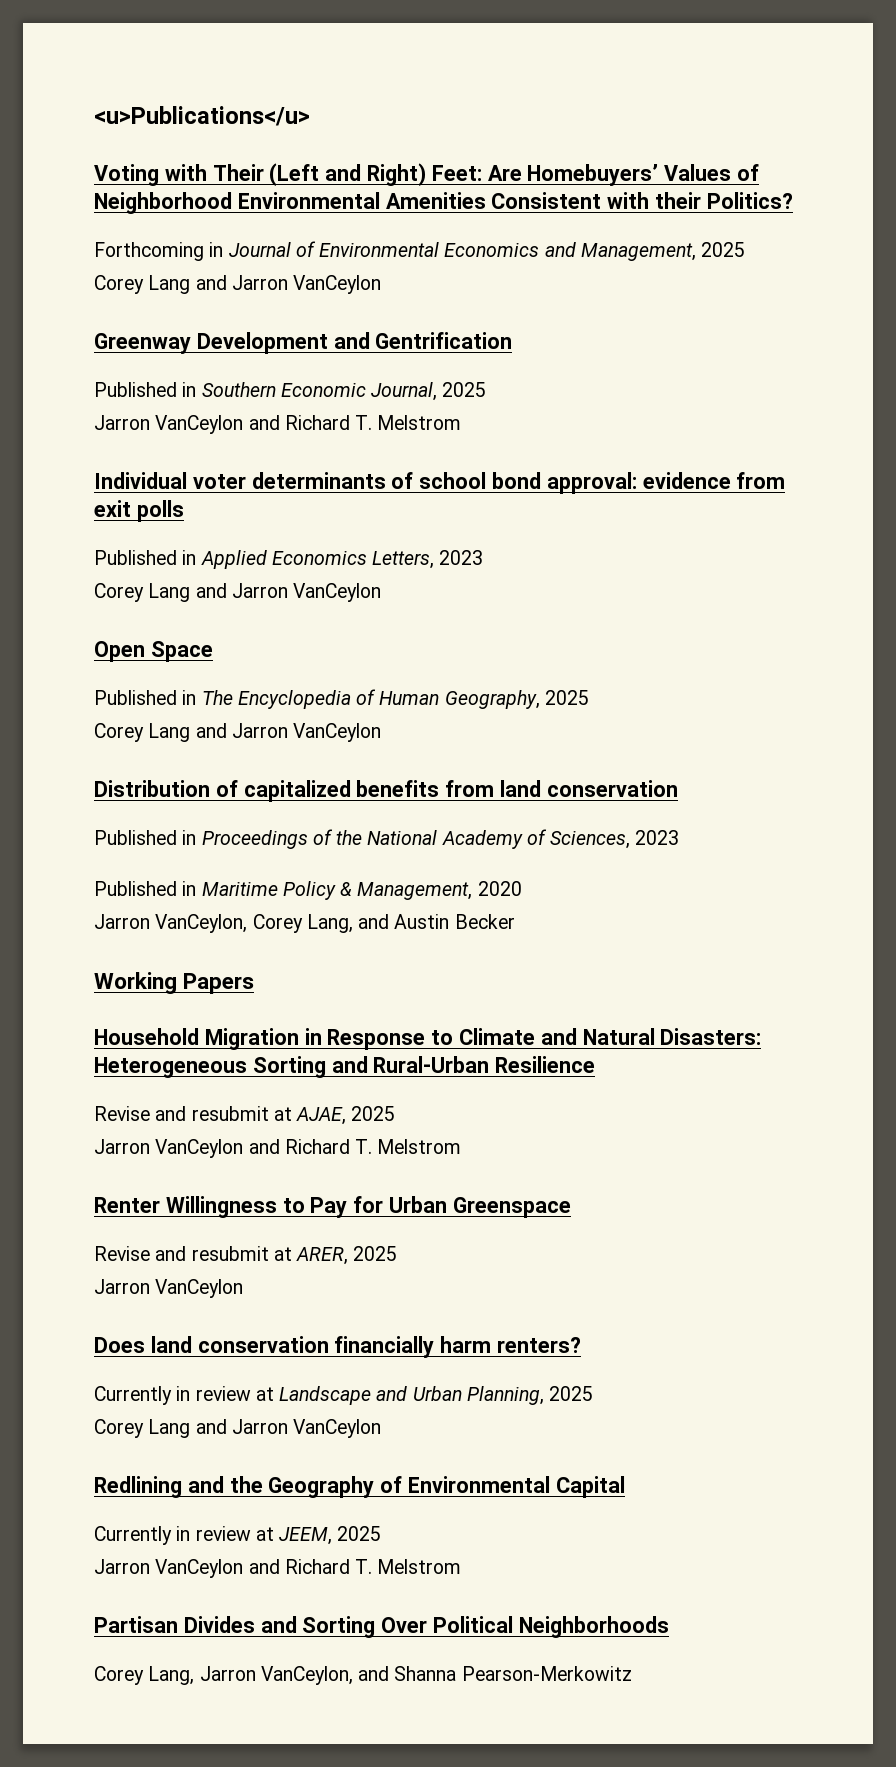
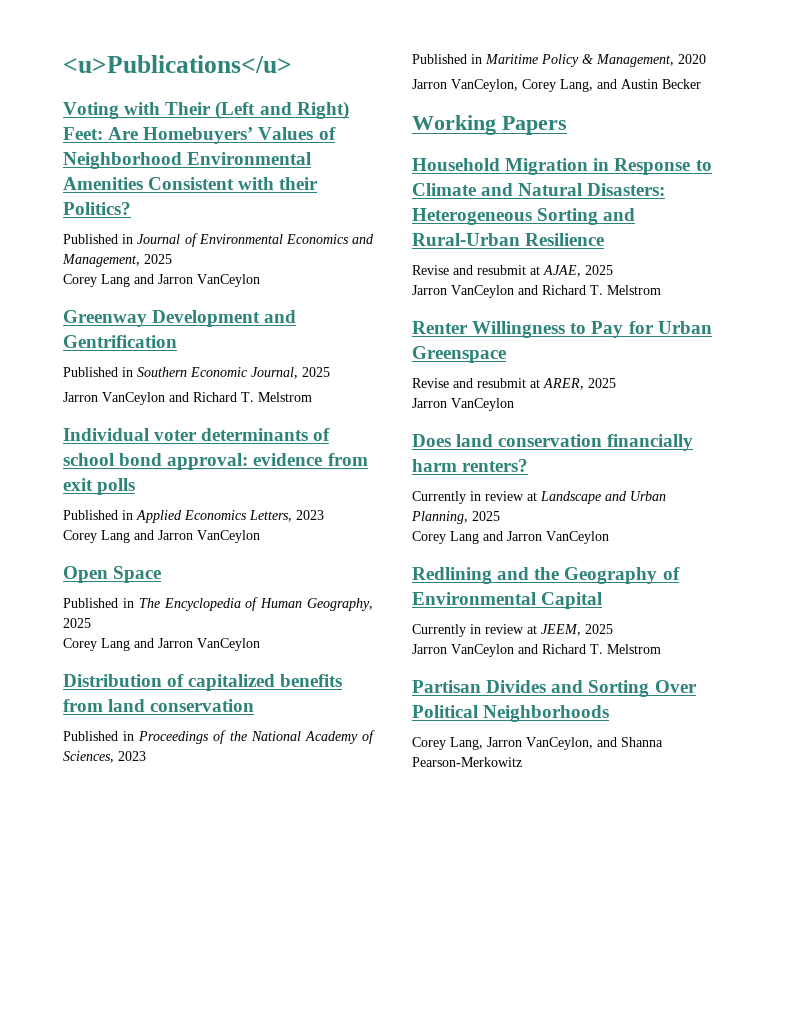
[94,242,204,261] Forthcoming -> [63,234,118,244] Published

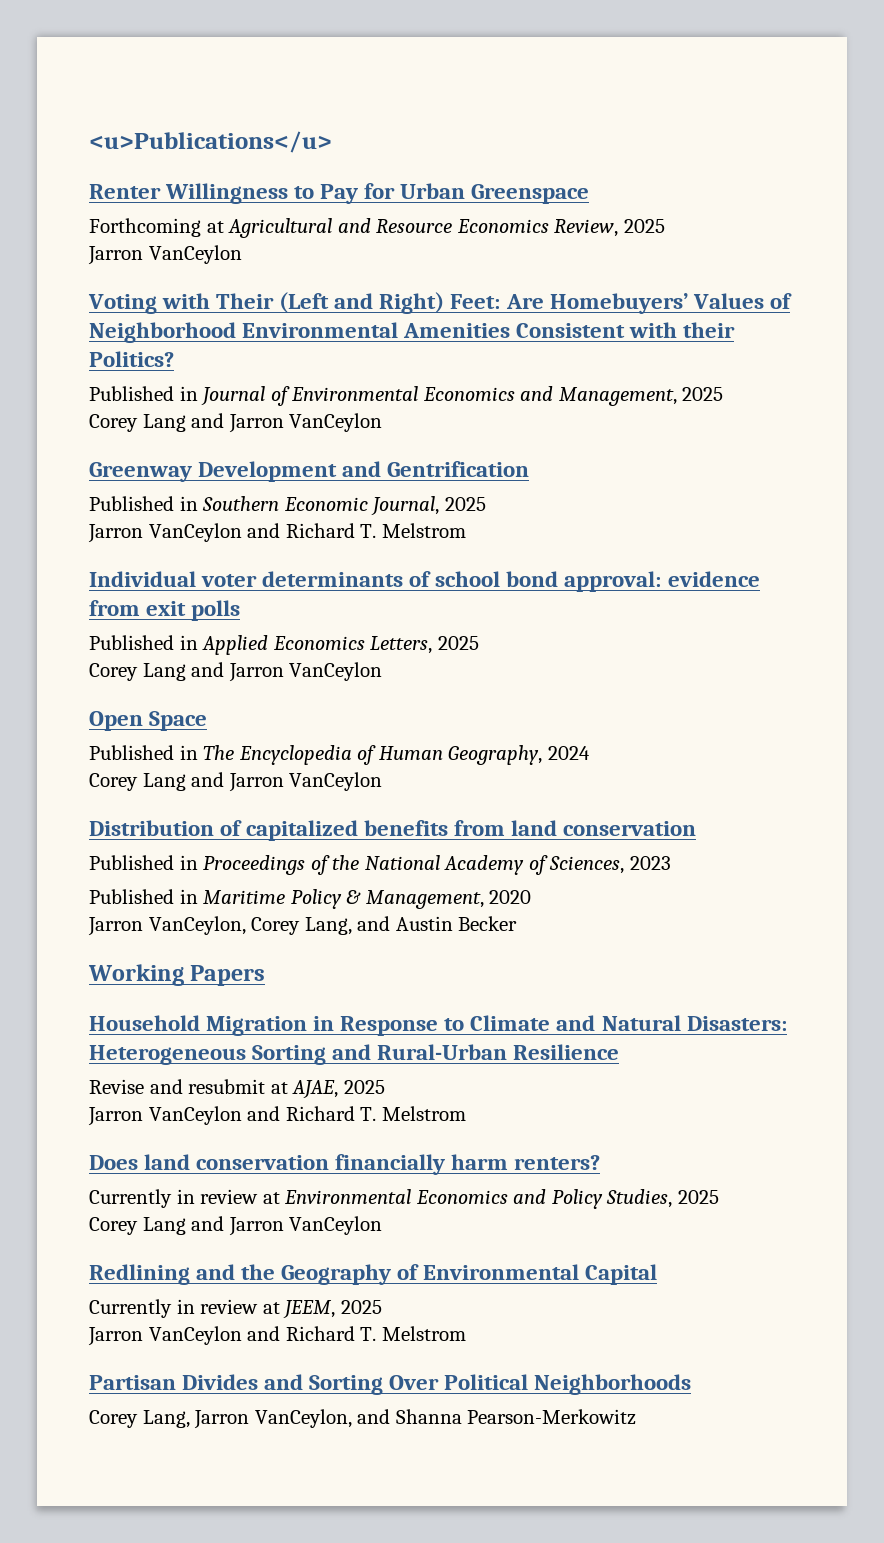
(292, 64) none -> [89,183,590,204] [89,218,665,238] [88,245,242,265] // Renter Willingness to Pay for Urban Greenspace // Forthcoming at Agricultural and Resource Economics Review, 2025 // Jarron VanCeylon
[296,510,324,520] 2023 -> [437,636,479,650] 2025
[63,618,91,628] 2025 -> [547,746,590,760] 2024
[412,321,712,338] [412,346,506,363] [412,378,616,390] [412,398,514,411] // Renter Willingness to Pay for Urban Greenspace // Revise and resubmit at ARER, 2025 // Jarron VanCeylon -> (466, 1113) none
[540,491,666,504] [411,511,468,524] Landscape and Urban Planning, -> [284,1189,673,1209] Environmental Economics and Policy Studies,

